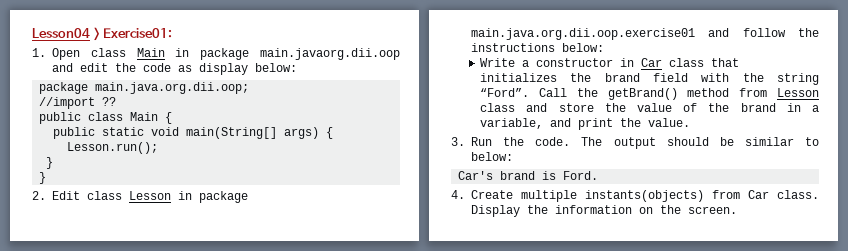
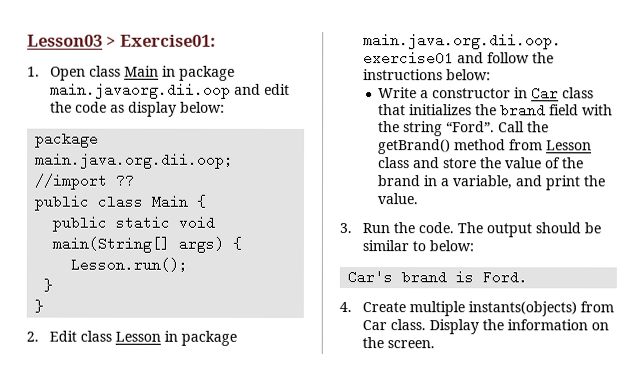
[32,28,90,38] Lesson04 -> [27,34,103,47] Lesson03

